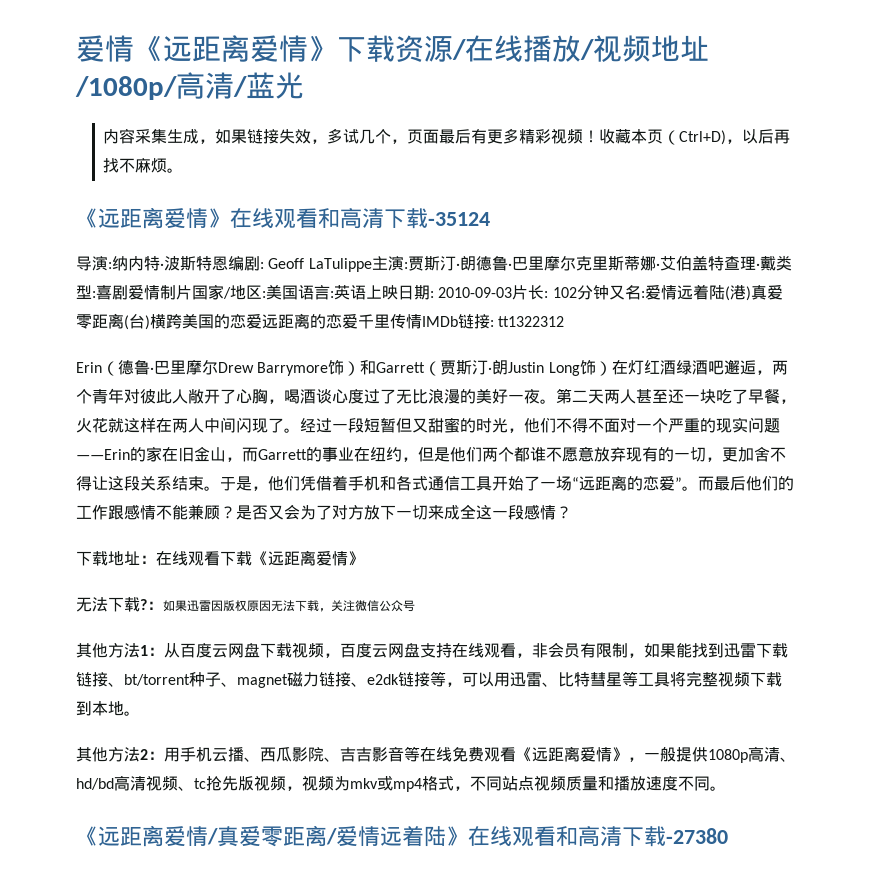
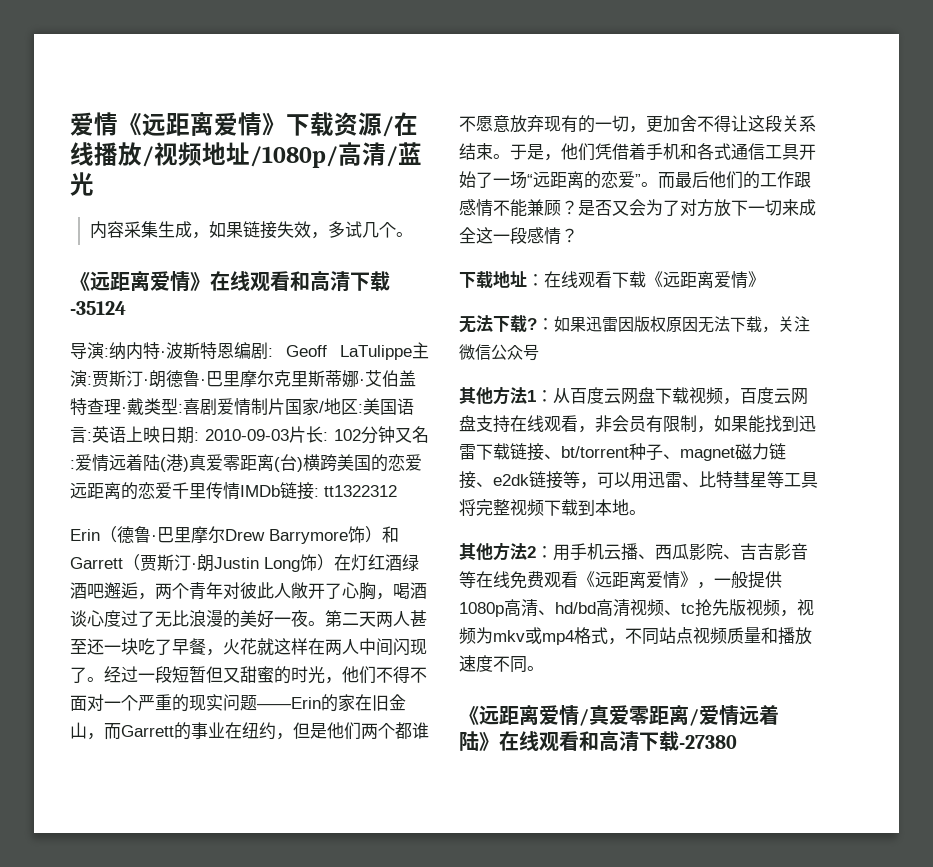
[391,128,791,145] [103,158,168,173] ，页面最后有更多精彩视频！收藏本页（Ctrl+D)，以后再找不麻烦 -> (396, 230) none

